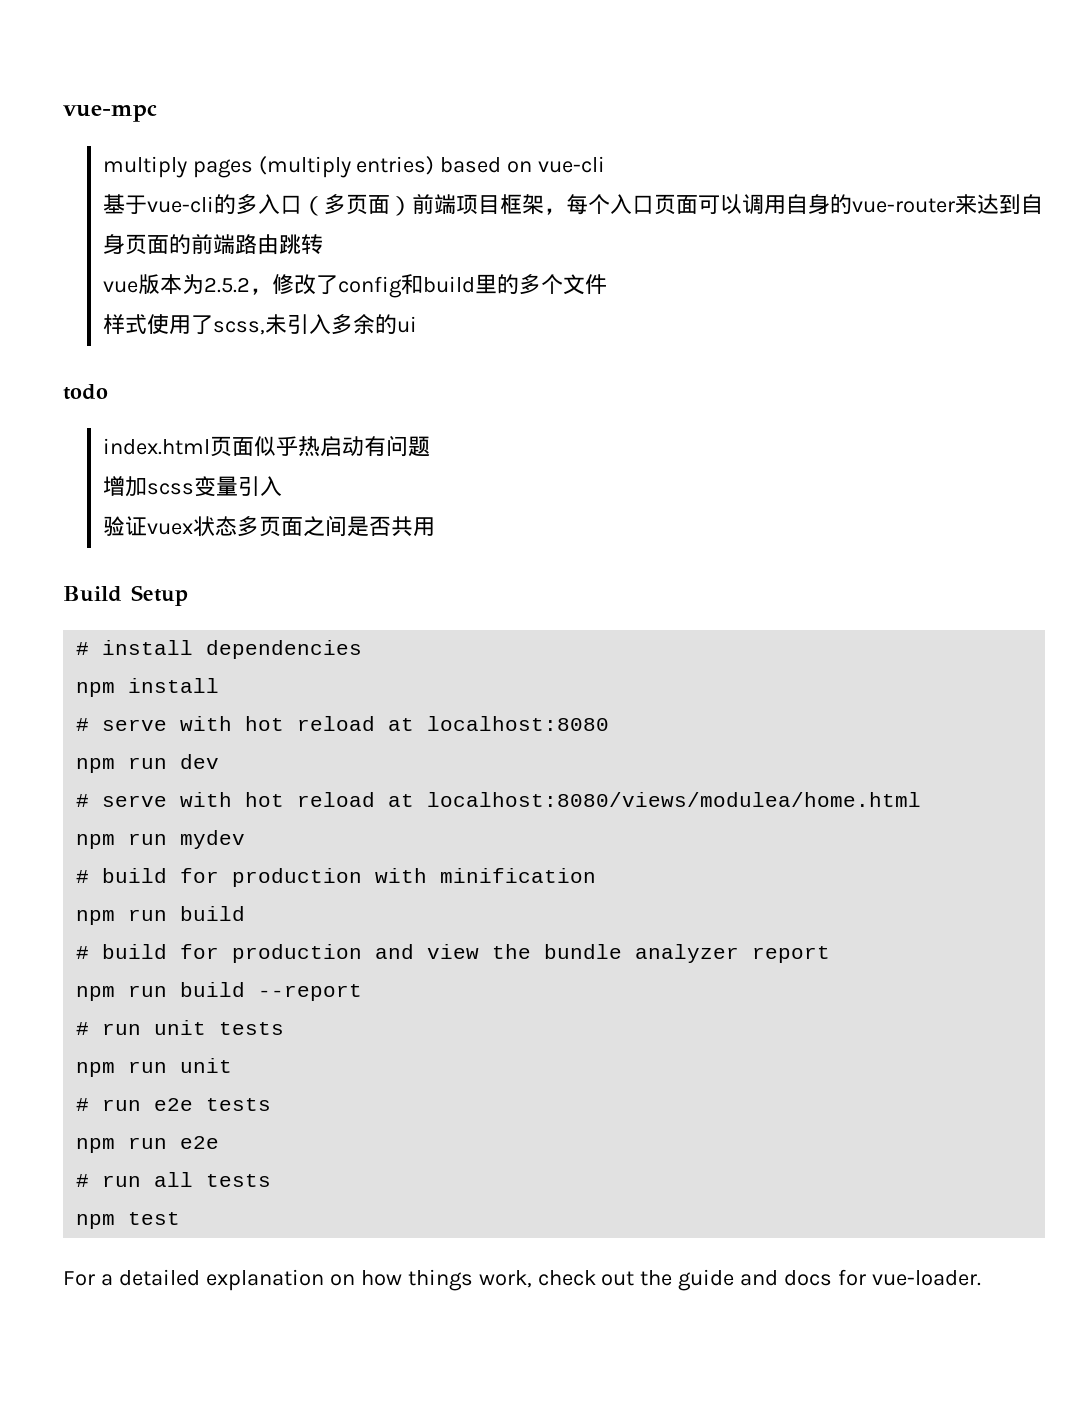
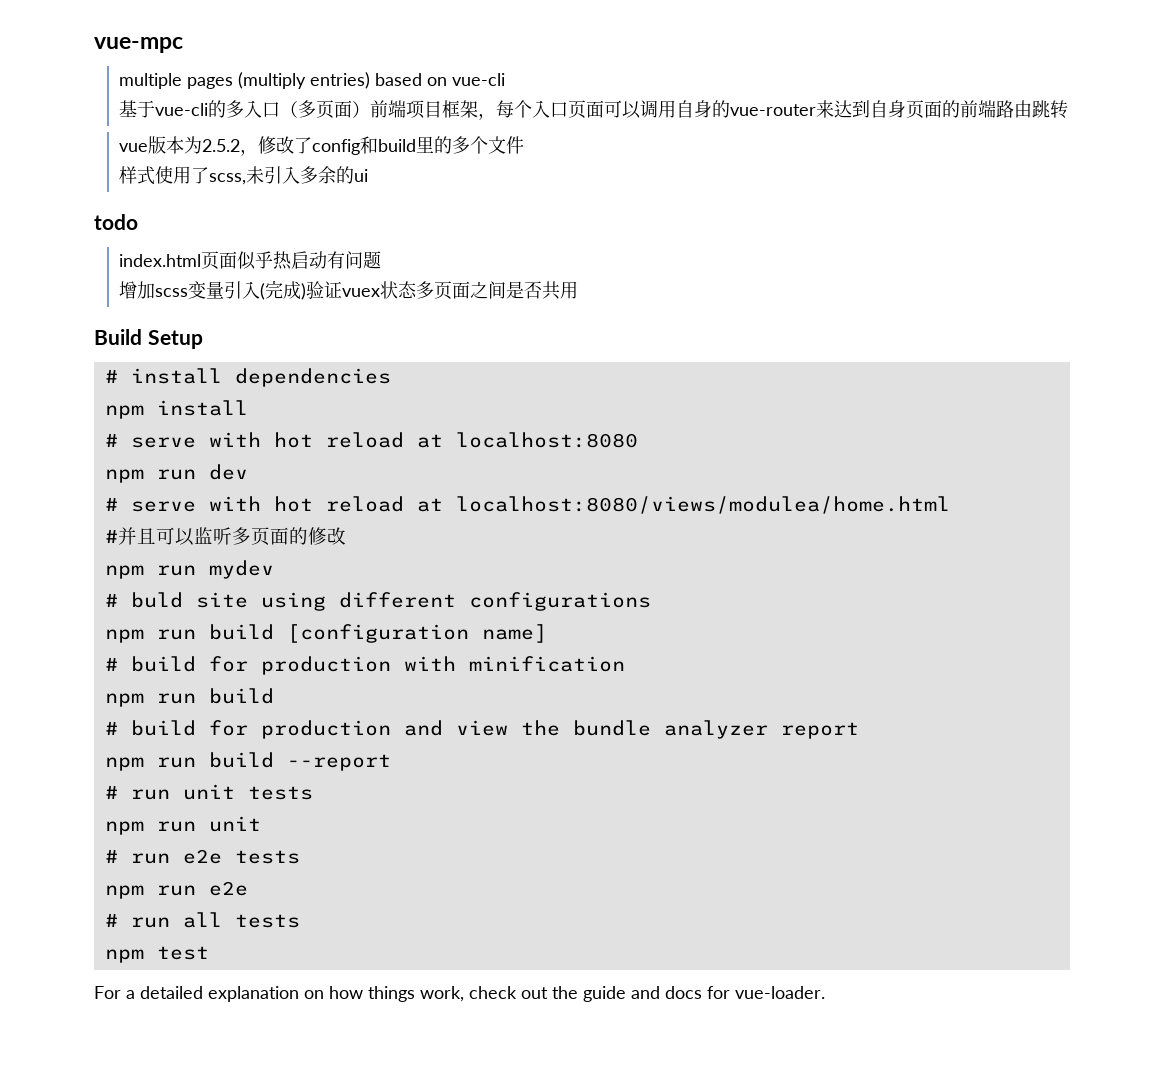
[102,156,187,178] multiply -> [119,73,183,89] multiple
(282, 486) // -> [260,280,307,300] (完成)
[76,830,246,849] npm run mydev -> [104,527,346,546] [104,560,274,579] [104,592,651,611] [104,624,547,643] #并且可以监听多页面的修改 // npm run mydev // # buld site using different configurations // npm run build [configuration name]

